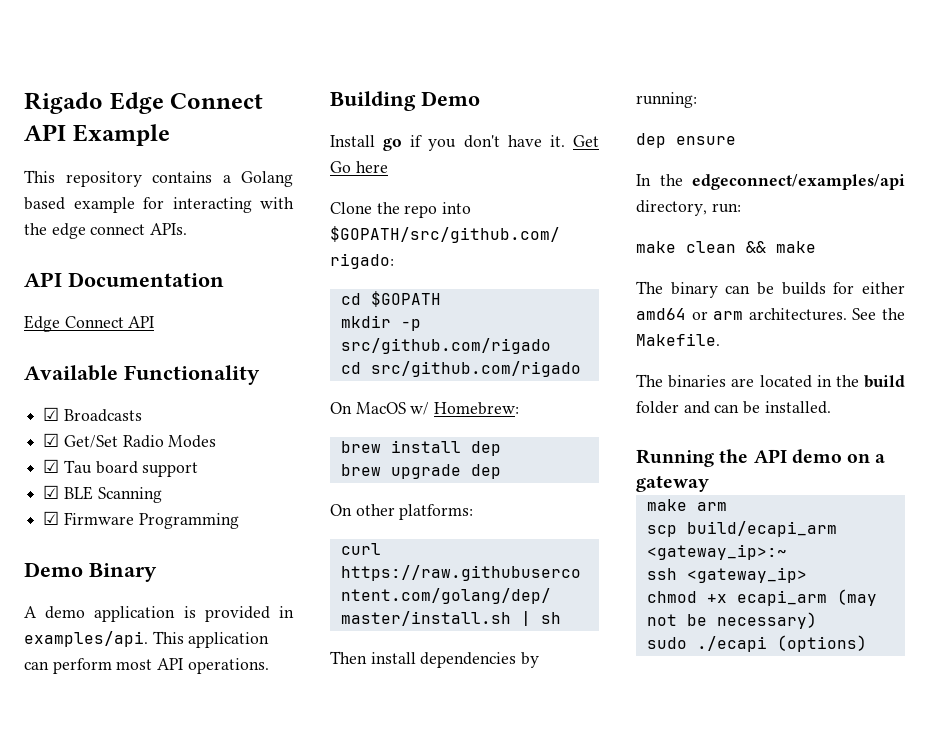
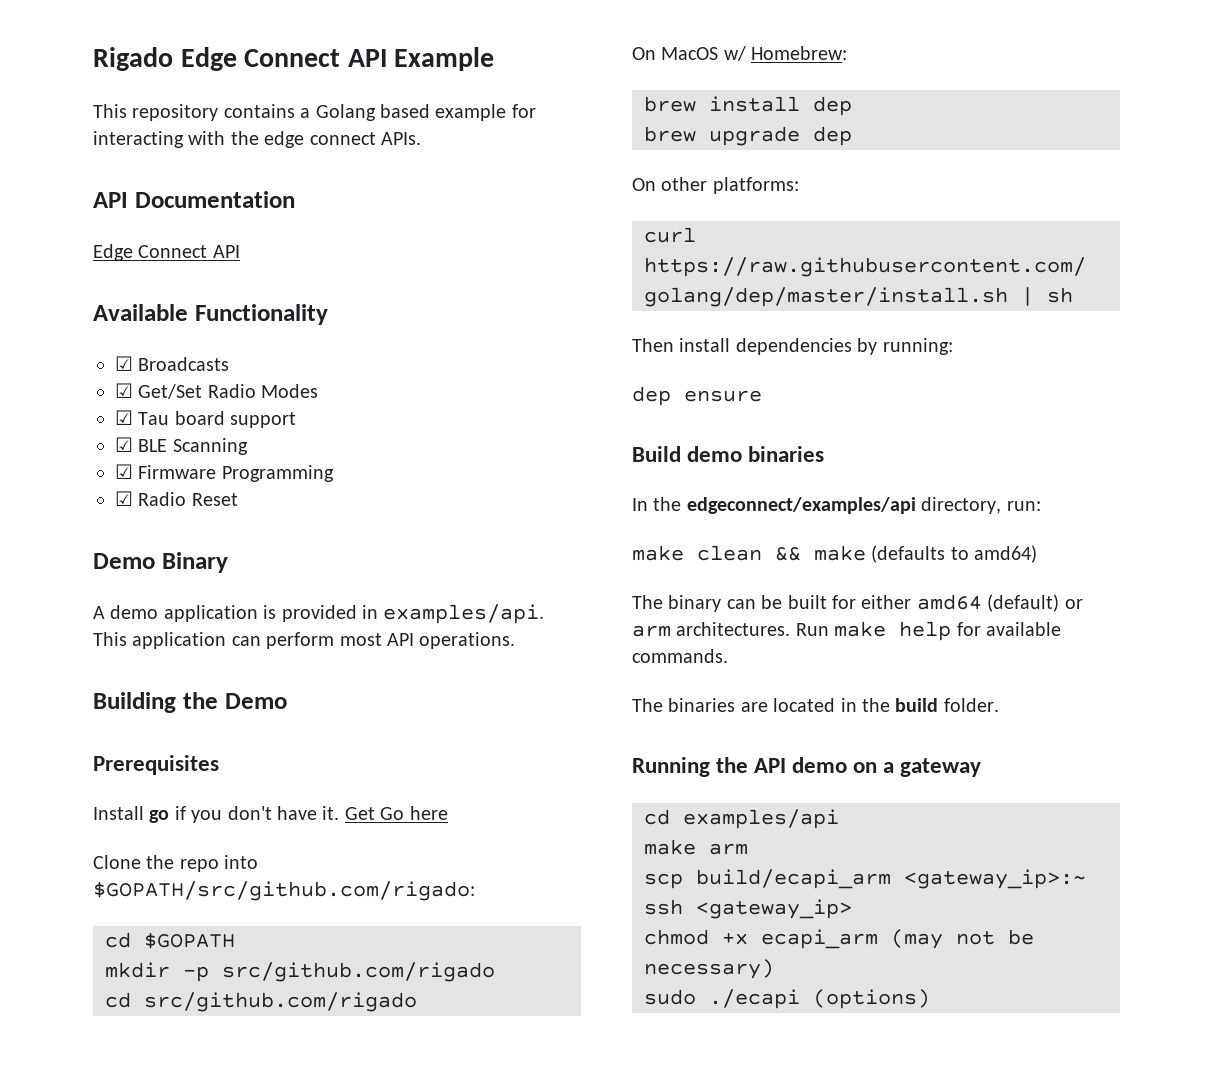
(239, 521) none -> [115,491,238,506] // ☑ Radio Reset
[421,91,480,106] Demo -> [182,692,287,709] [93,755,219,775] the Demo // Prerequisites
(736, 140) none -> [632,446,825,462] // Build demo binaries
(816, 247) none -> [871,545,1038,563] (defaults to amd64)
[781,282,826,295] builds -> [787,595,827,609] built
(686, 314) none -> [987,594,1060,612] (default)
[852,308,905,320] [636,333,720,346] See the Makefile. -> [795,621,1061,641] [632,649,728,663] Run make help for available commands.
[636,401,831,414] folder and can be installed. -> [943,698,999,712] folder.
(709, 483) none -> [644,809,839,829] // cd examples/api

